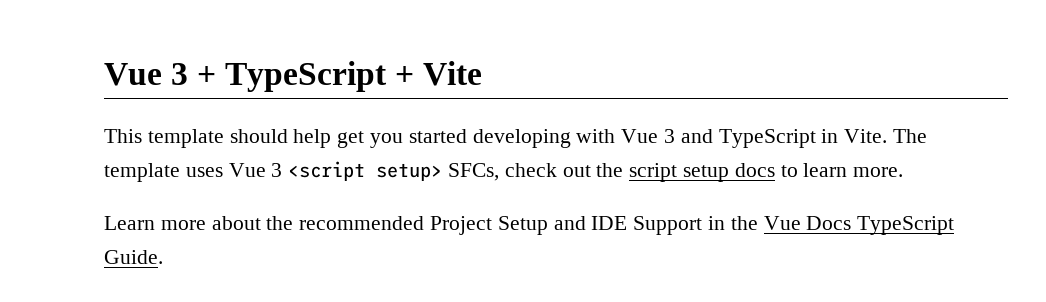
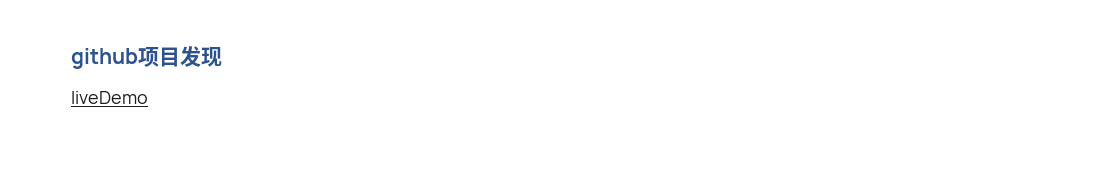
[104,61,483,92] [104,129,928,148] [104,161,904,182] [104,216,955,235] [104,250,163,264] Vue 3 + TypeScript + Vite // This template should help get you started developing with Vue 3 and TypeScript in Vite. The template uses Vue 3 <script setup> SFCs, check out the script setup docs to learn more. // Learn more about the recommended Project Setup and IDE Support in the Vue Docs TypeScript Guide. -> [71,46,222,69] [71,91,148,104] github项目发现 // liveDemo

